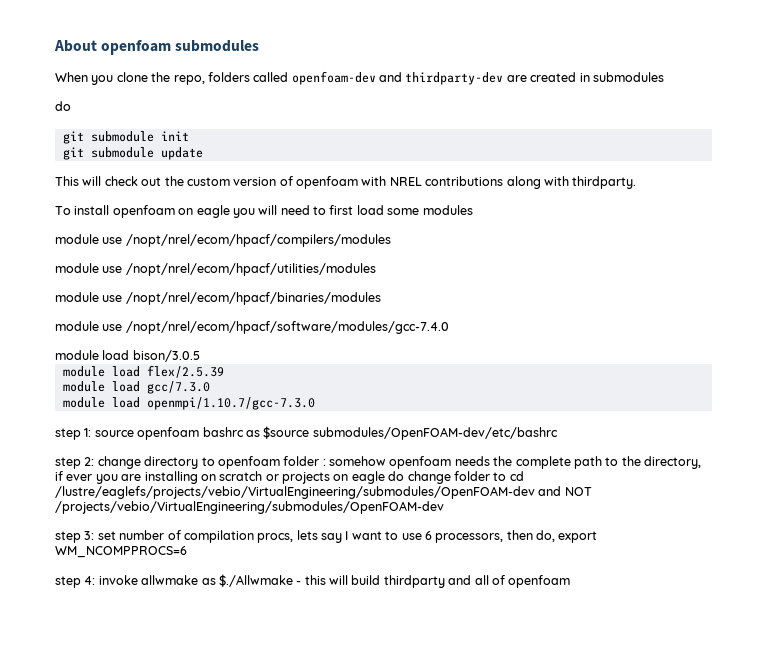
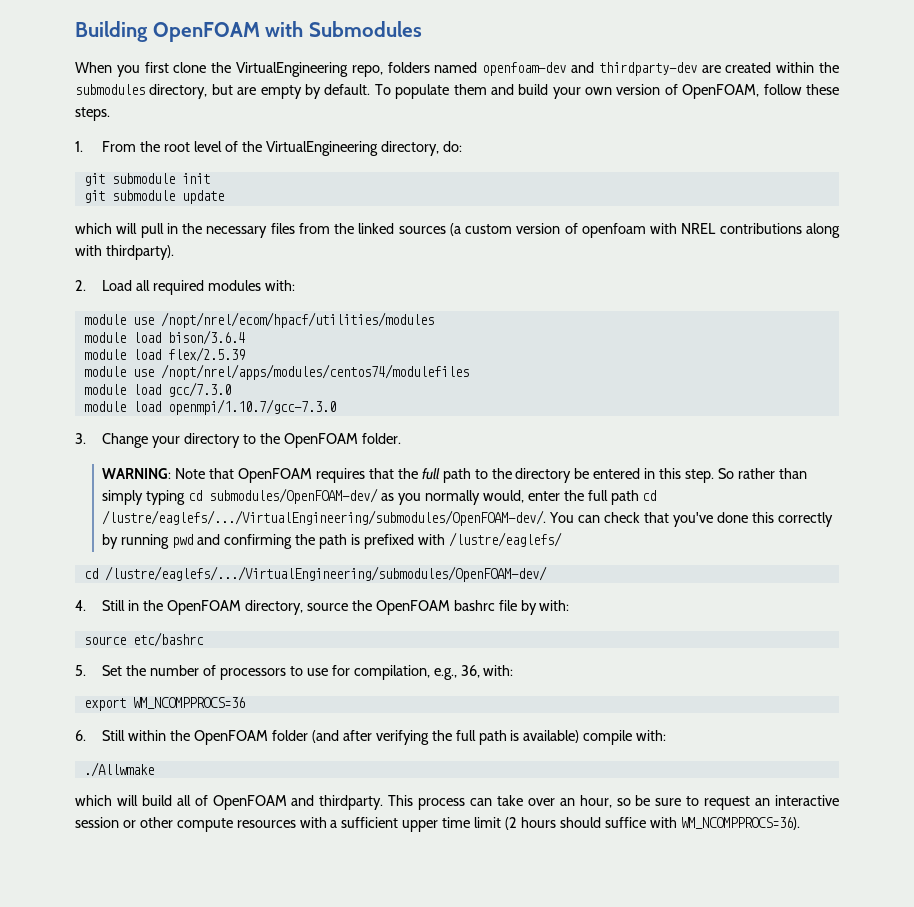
[54,40,260,55] About openfoam submodules -> [75,21,422,42] Building OpenFOAM with Submodules
(114, 80) none -> [144,62,169,73] first
(171, 77) none -> [236,62,348,77] VirtualEngineering
[253,72,289,82] called -> [434,62,478,73] named
[579,72,664,82] [55,101,71,111] in submodules // do -> [776,62,839,73] [75,84,840,99] [75,107,110,121] [75,141,462,156] within the submodules directory, but are empty by default. To populate them and build your own version of OpenFOAM, follow these steps. // 1. From the root level of the VirtualEngineering directory, do:
[55,176,184,186] This will check out the -> [75,223,461,238] which will pull in the necessary files from the linked sources (a
[572,176,637,189] [55,205,473,218] [55,234,391,247] [55,263,376,276] [55,292,381,305] [55,321,449,334] [55,350,200,362] thirdparty. // To install openfoam on eagle you will need to first load some modules // module use /nopt/nrel/ecom/hpacf/compilers/modules // module use /nopt/nrel/ecom/hpacf/utilities/modules // module use /nopt/nrel/ecom/hpacf/binaries/modules // module use /nopt/nrel/ecom/hpacf/software/modules/gcc-7.4.0 // module load bison/3.0.5 -> [105,245,174,260] [75,280,296,295] [83,312,434,328] [83,330,245,345] thirdparty). // 2. Load all required modules with: // module use /nopt/nrel/ecom/hpacf/utilities/modules // module load bison/3.6.4
(224, 371) none -> [83,364,469,380] // module use /nopt/nrel/apps/modules/centos74/modulefiles
[55,426,558,440] [55,456,701,469] [55,471,524,484] [55,486,592,499] [55,501,444,514] [55,530,598,543] [55,546,187,558] [55,574,571,588] step 1: source openfoam bashrc as $source submodules/OpenFOAM-dev/etc/bashrc // step 2: change directory to openfoam folder : somehow openfoam needs the complete path to the directory, if ever you are installing on scratch or projects on eagle do change folder to cd /lustre/eaglefs/projects/vebio/VirtualEngineering/submodules/OpenFOAM-dev and NOT /projects/vebio/VirtualEngineering/submodules/OpenFOAM-dev // step 3: set number of compilation procs, lets say I want to use 6 processors, then do, export WM_NCOMPPROCS=6 // step 4: invoke allwmake as $./Allwmake - this will build thirdparty and all of openfoam -> [75,433,401,448] [102,468,807,483] [102,488,657,505] [102,510,833,527] [102,532,562,549] [83,566,547,582] [75,600,570,615] [83,632,204,647] [75,665,514,680] [83,697,245,711] [75,730,667,745] [83,762,154,777] [75,795,840,810] [75,817,800,832] 3. Change your directory to the OpenFOAM folder. // WARNING: Note that OpenFOAM requires that the full path to the directory be entered in this step. So rather than simply typing cd submodules/OpenFOAM-dev/ as you normally would, enter the full path cd /lustre/eaglefs/.../VirtualEngineering/submodules/OpenFOAM-dev/. You can check that you've done this correctly by running pwd and confirming the path is prefixed with /lustre/eaglefs/ // cd /lustre/eaglefs/.../VirtualEngineering/submodules/OpenFOAM-dev/ // 4. Still in the OpenFOAM directory, source the OpenFOAM bashrc file by with: // source etc/bashrc // 5. Set the number of processors to use for compilation, e.g., 36, with: // export WM_NCOMPPROCS=36 // 6. Still within the OpenFOAM folder (and after verifying the full path is available) compile with: // ./Allwmake // which will build all of OpenFOAM and thirdparty. This process can take over an hour, so be sure to request an interactive session or other compute resources with a sufficient upper time limit (2 hours should suffice with WM_NCOMPPROCS=36).

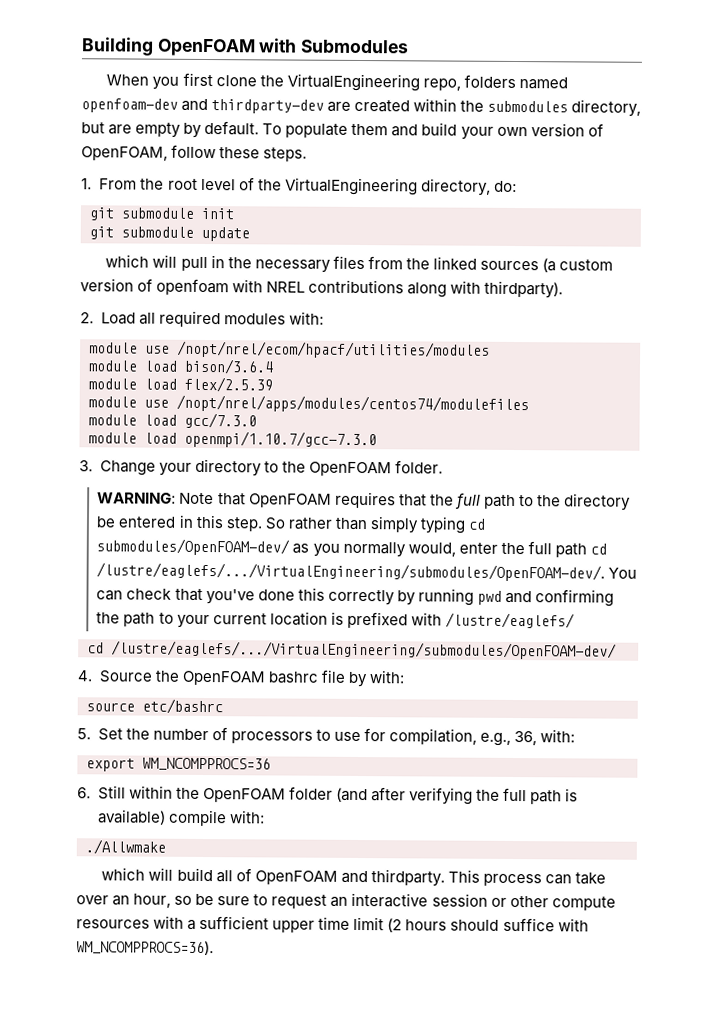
(347, 541) none -> [158,611,328,629] to your current location
[102,600,348,615] Still in the OpenFOAM directory, source -> [98,670,153,683] Source

